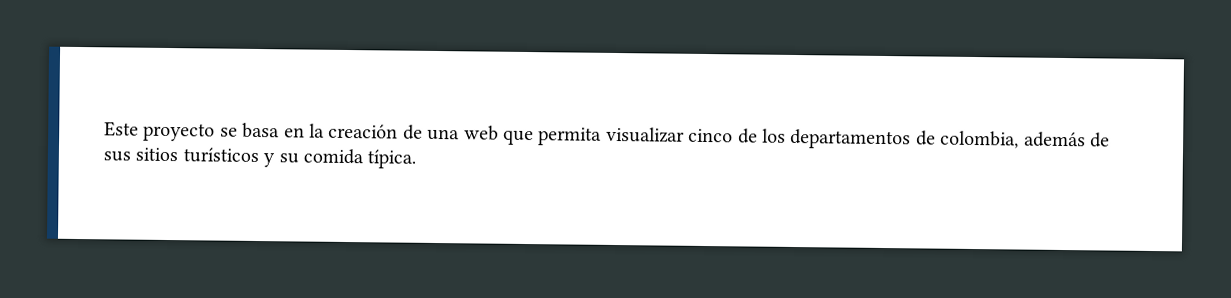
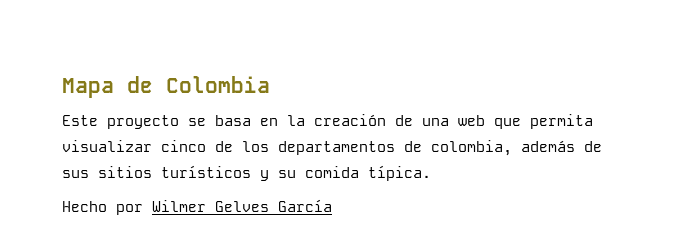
(104, 129) none -> [62,76,270,98] Mapa de Colombia //
(417, 159) none -> [62,199,332,215] // Hecho por Wilmer Gelves García

